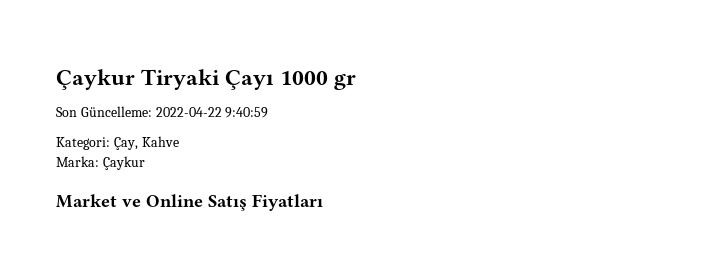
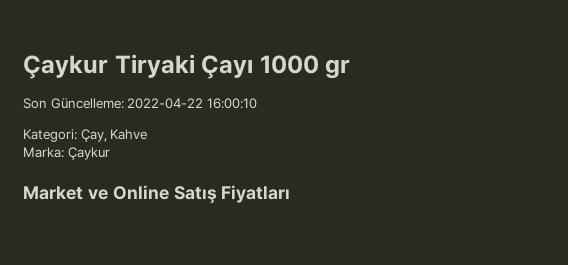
[225,107,269,118] 9:40:59 -> [206,98,257,109] 16:00:10

